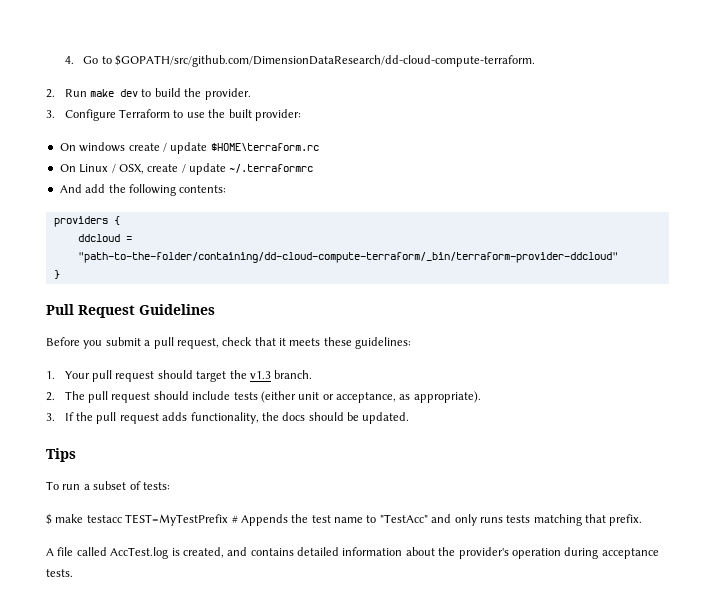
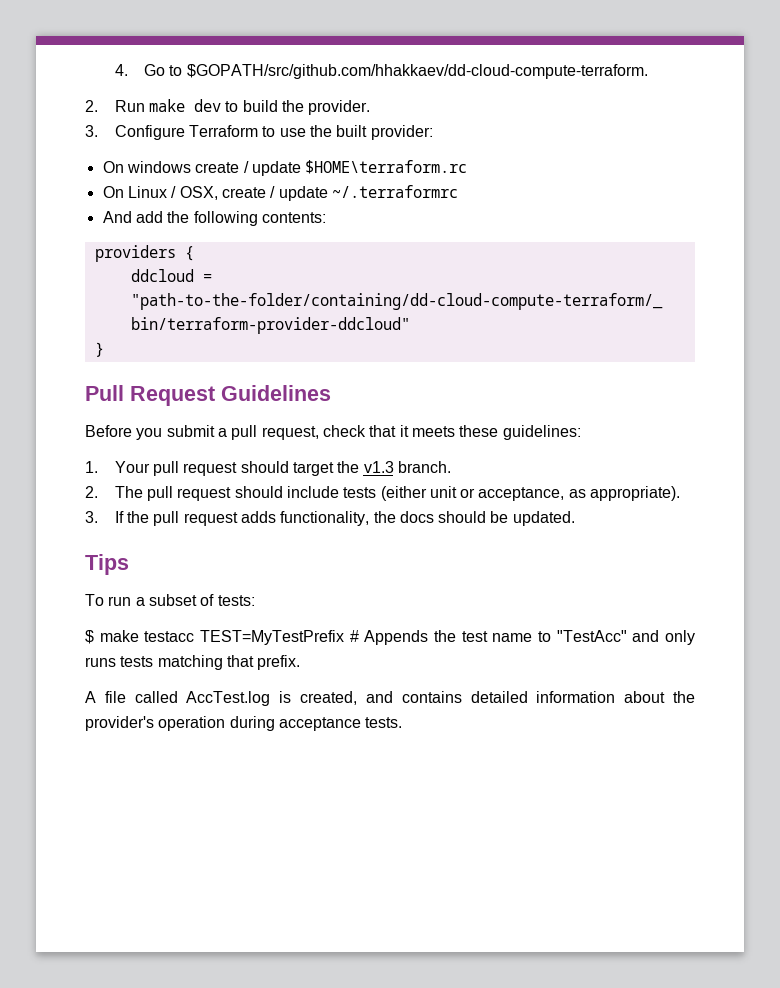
[115,55,536,67] $GOPATH/src/github.com/DimensionDataResearch/dd-cloud-compute-terraform. -> [186,64,648,79] $GOPATH/src/github.com/hhakkaev/dd-cloud-compute-terraform.

